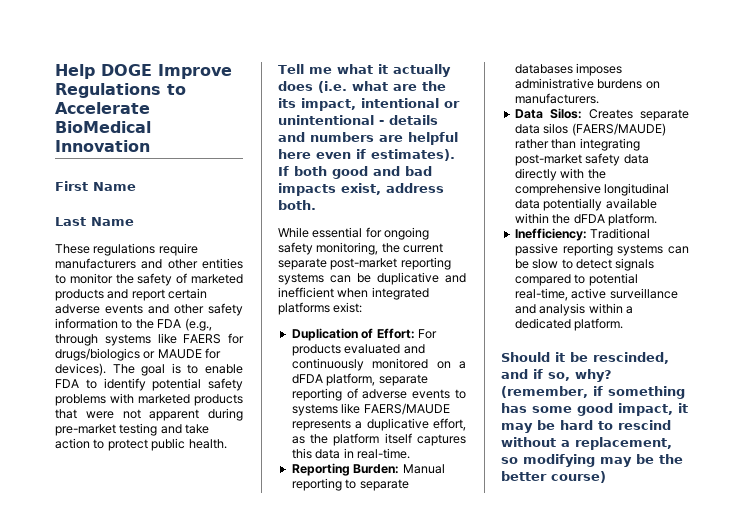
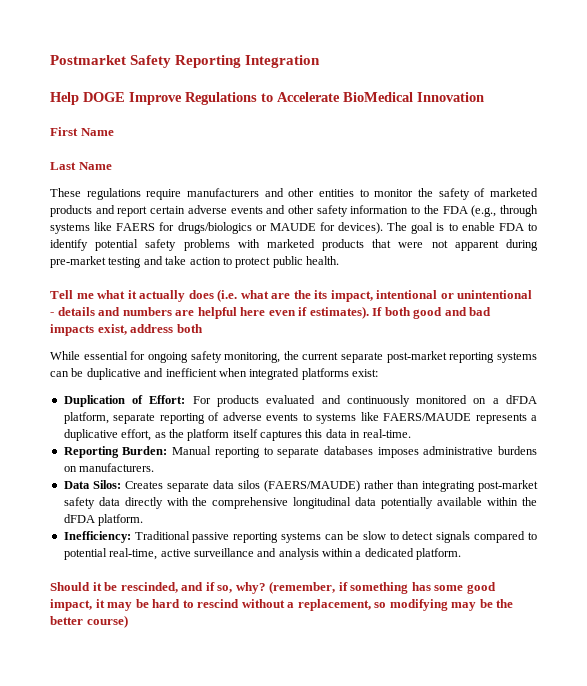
(55, 71) none -> [50,55,321,68] Postmarket Safety Reporting Integration //
[278,200,316,210] both. -> [176,324,203,333] both

